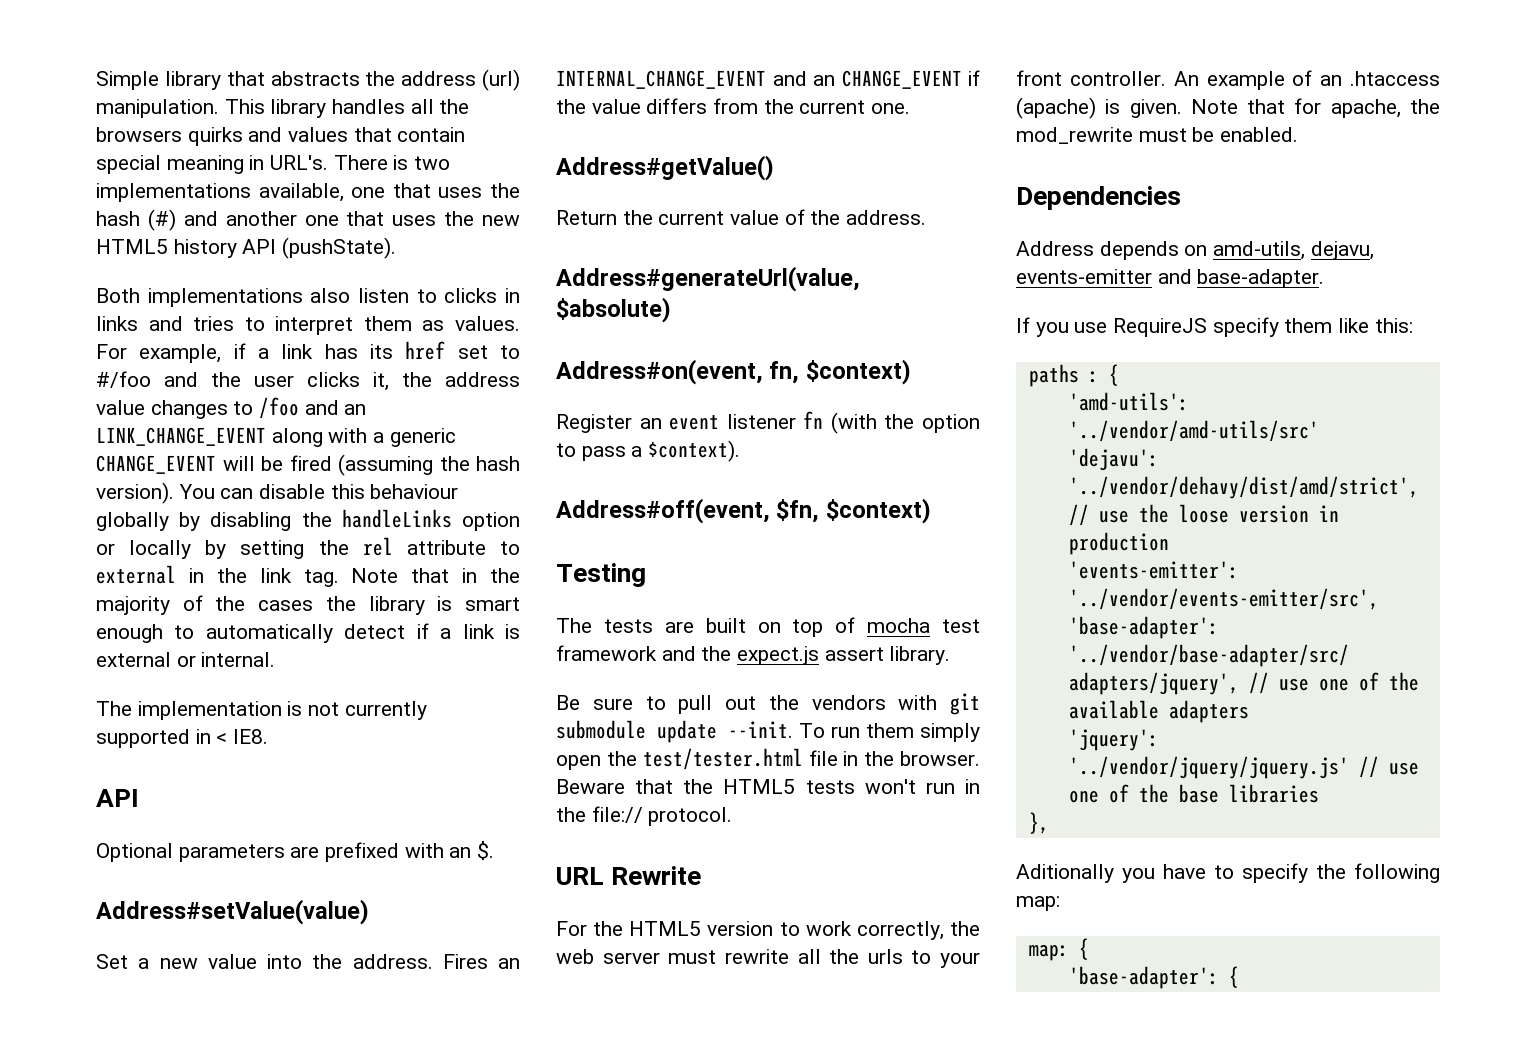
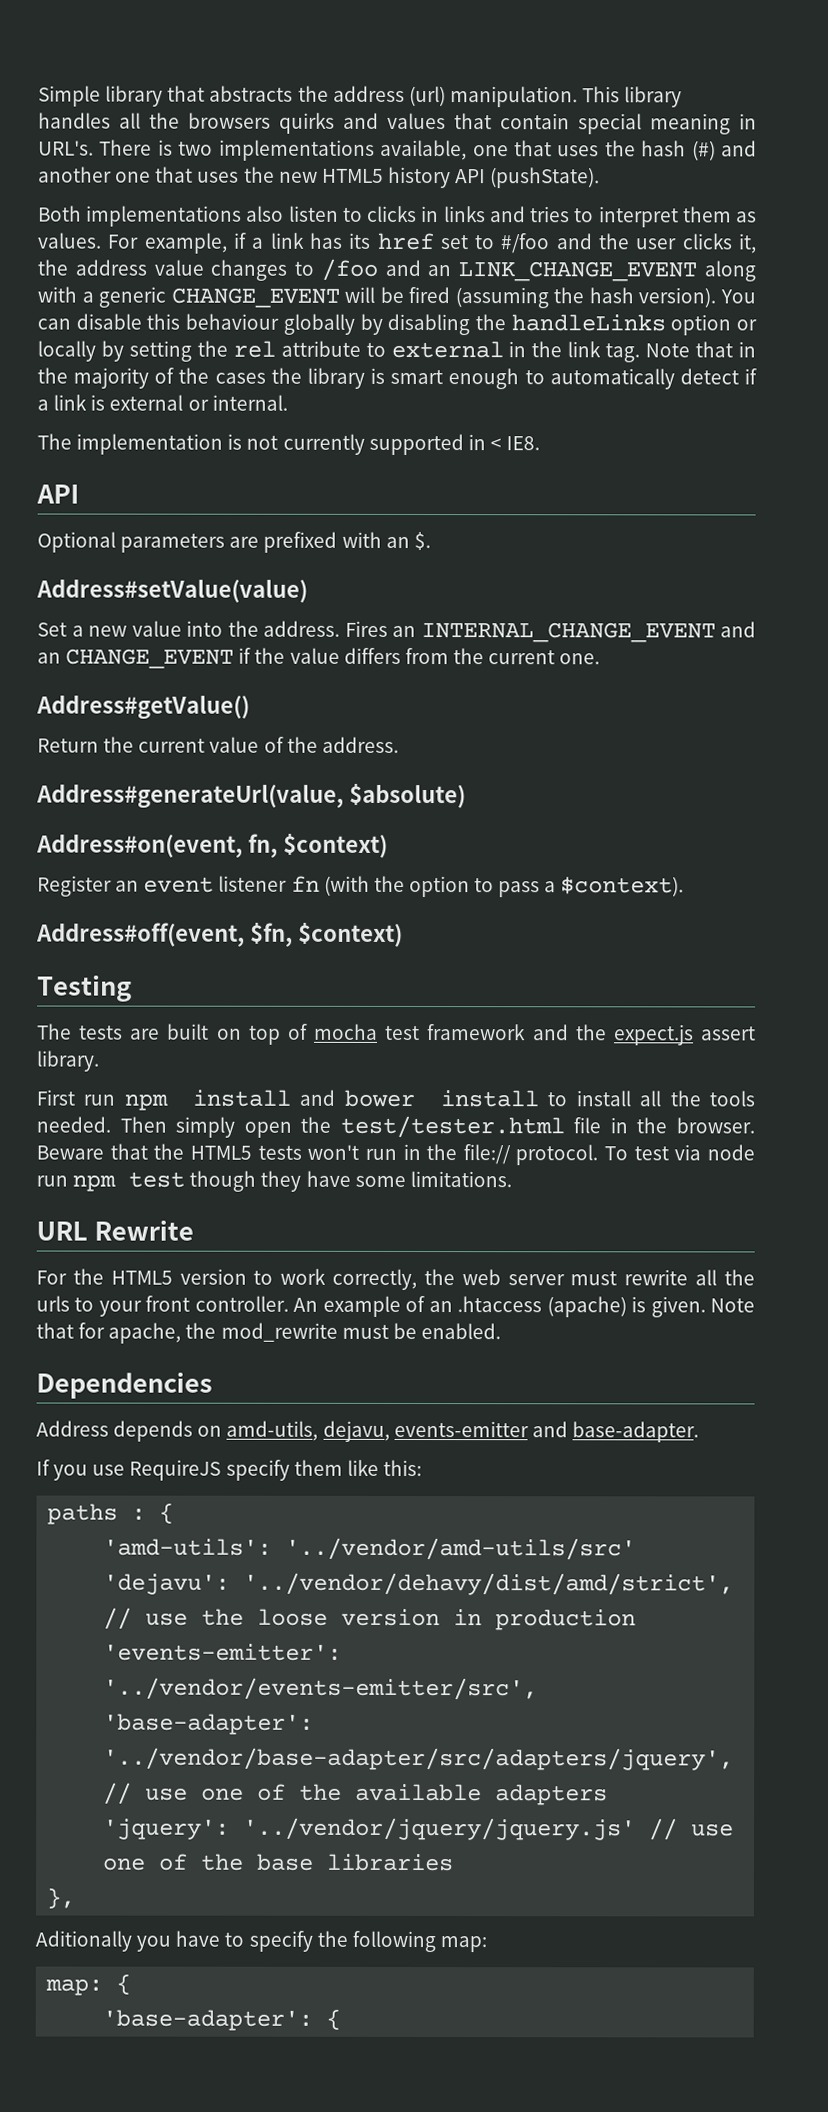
[556,693,980,715] [556,720,914,743] Be sure to pull out the vendors with git submodule update --init. To run them -> [36,1089,755,1111] [36,1116,167,1133] First run npm install and bower install to install all the tools needed. Then
(733, 816) none -> [604,1144,755,1161] [36,1170,512,1192] To test via node run npm test though they have some limitations.

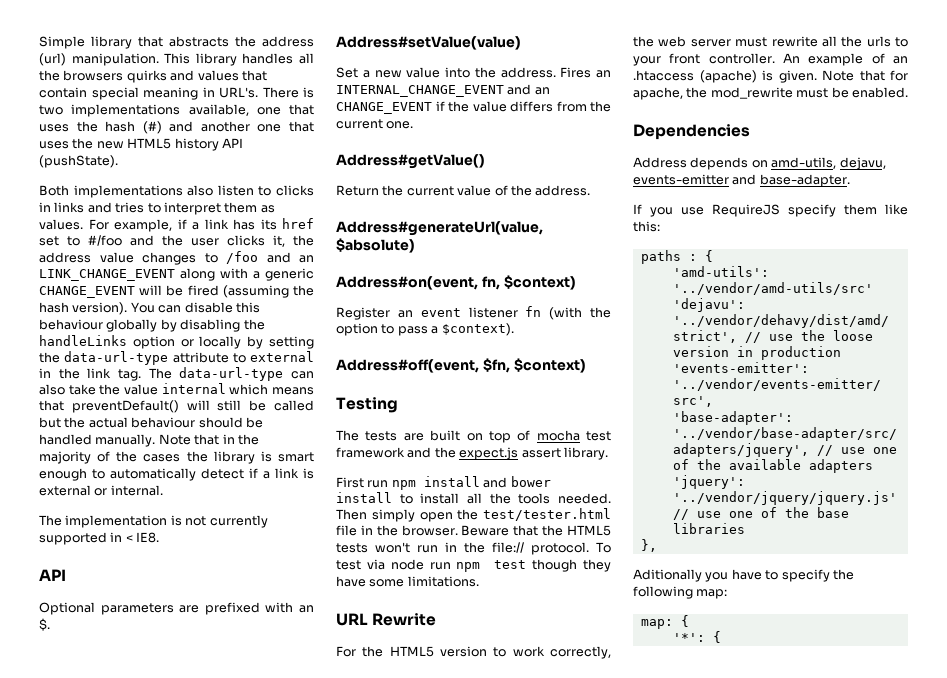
[232,340,276,358] rel -> [64,351,169,365] data-url-type
(641, 353) none -> [148,367,314,381] [39,383,314,395] [39,400,315,413] [39,417,263,428] [39,434,156,447] The data-url-type can also take the value internal which means that preventDefault() will still be called but the actual behaviour should be handled manually.
[102,2009,314,2031] 'base-adapter': -> [672,633,705,642] '*':

